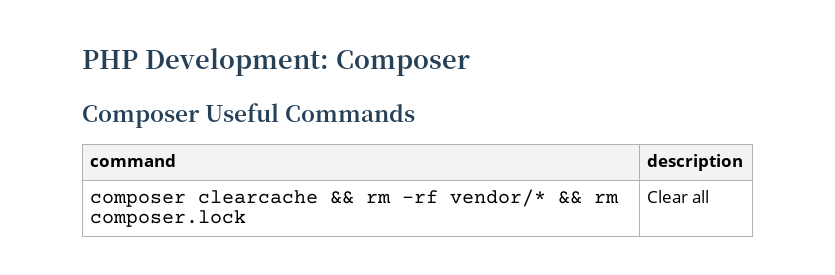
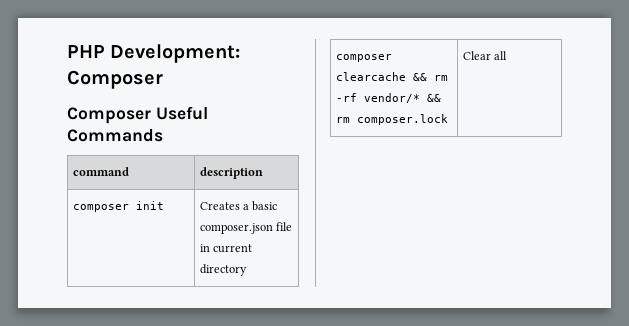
(743, 162) none -> [72,201,164,212] [199,201,278,211] [199,222,293,234] [199,244,253,253] [199,264,247,276] // composer init | Creates a basic composer.json file in current directory

